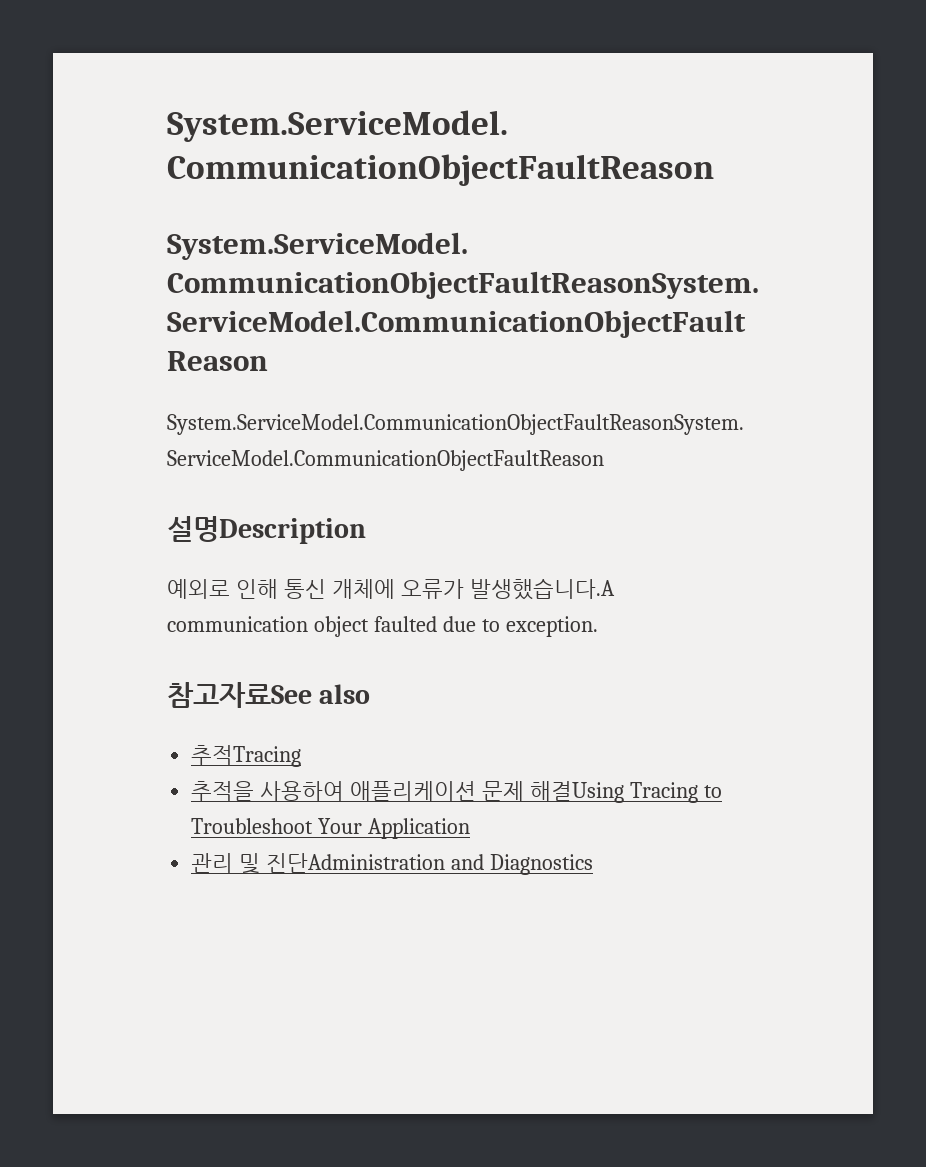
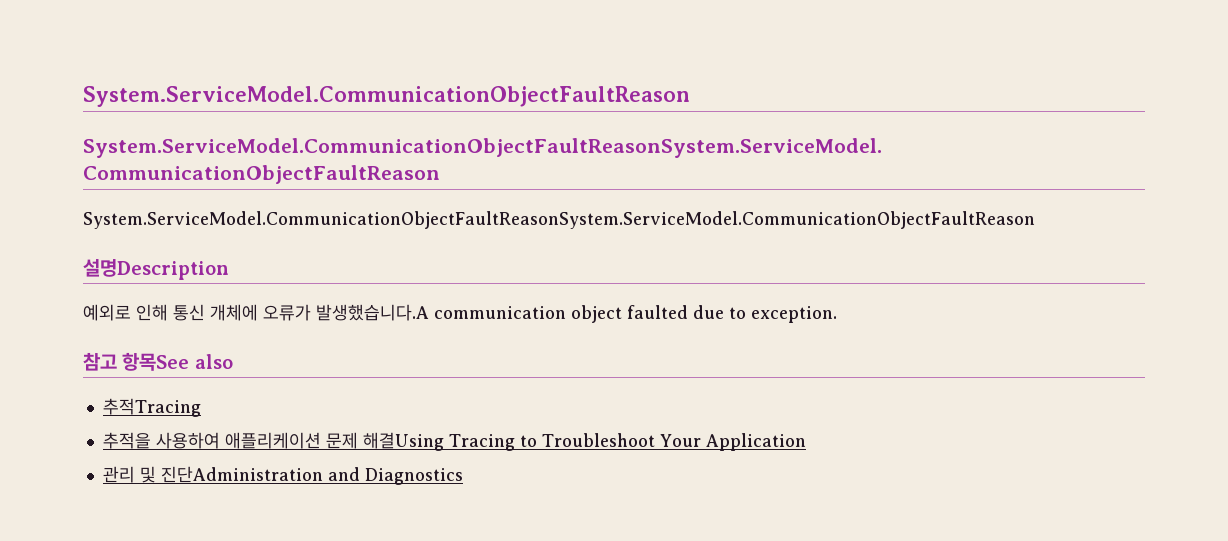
[167,682,312,708] 참고자료See -> [83,352,190,371] 참고 항목See

